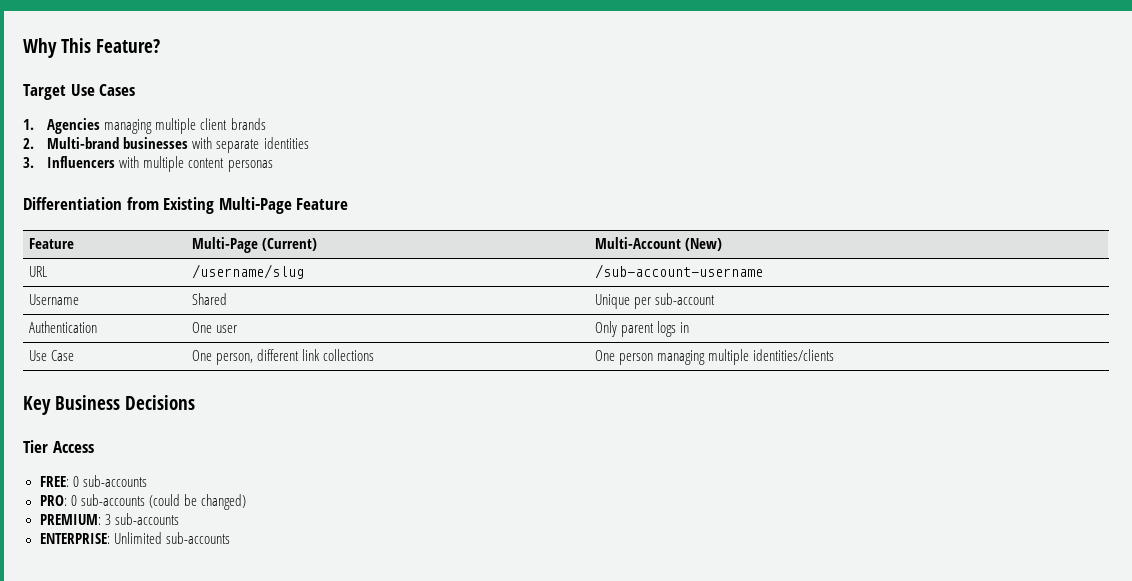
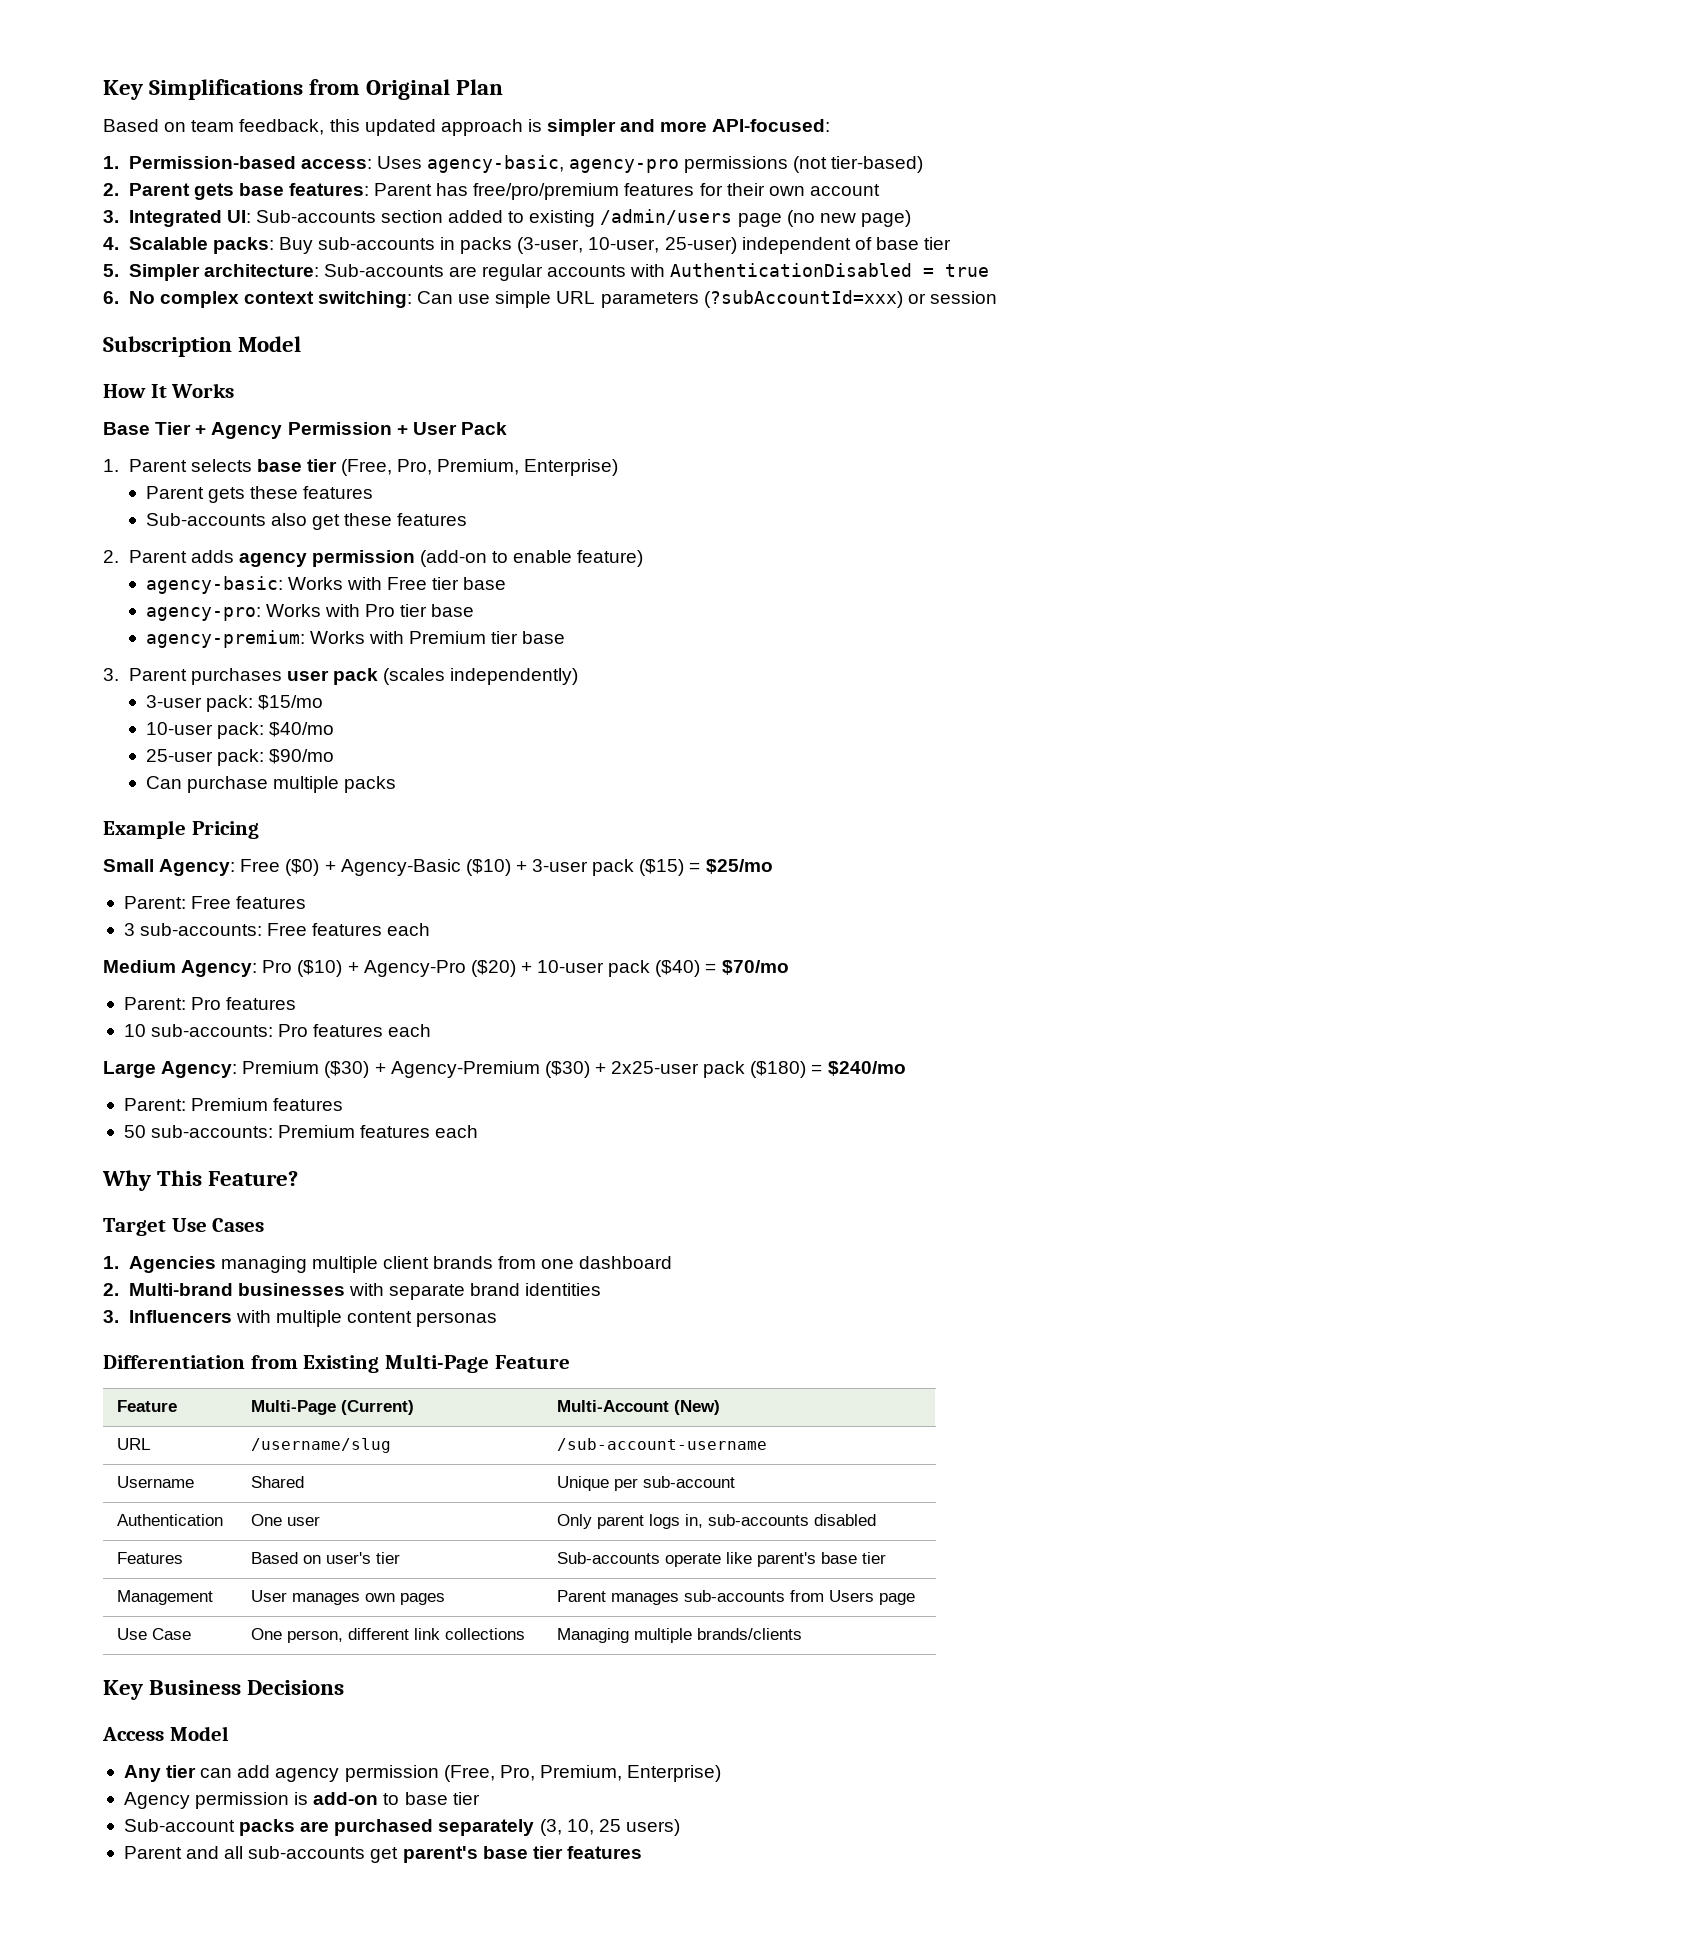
(23, 48) none -> [103,79,504,100] [103,119,831,136] [103,155,924,173] [103,183,880,200] [103,209,911,227] [103,237,952,254] [103,263,990,281] [103,290,997,308] [103,336,302,357] [103,383,235,398] [103,422,507,439] [103,459,619,476] [145,486,374,503] [145,513,468,530] [103,550,644,567] [145,576,507,594] [145,604,475,621] [145,630,566,648] [103,668,579,685] [145,695,323,712] [145,722,334,739] [145,749,334,766] [145,776,397,793] [103,820,259,839] [103,859,773,876] [123,896,307,909] [123,923,431,936] [103,960,789,977] [123,997,297,1010] [123,1024,432,1037] [103,1061,906,1078] [123,1098,344,1111] [123,1125,479,1138] Key Simplifications from Original Plan // Based on team feedback, this updated approach is simpler and more API-focused: // 1. Permission-based access: Uses agency-basic, agency-pro permissions (not tier-based) // 2. Parent gets base features: Parent has free/pro/premium features for their own account // 3. Integrated UI: Sub-accounts section added to existing /admin/users page (no new page) // 4. Scalable packs: Buy sub-accounts in packs (3-user, 10-user, 25-user) independent of base tier // 5. Simpler architecture: Sub-accounts are regular accounts with AuthenticationDisabled = true // 6. No complex context switching: Can use simple URL parameters (?subAccountId=xxx) or session // Subscription Model // How It Works // Base Tier + Agency Permission + User Pack // 1. Parent selects base tier (Free, Pro, Premium, Enterprise) // Parent gets these features // Sub-accounts also get these features // 2. Parent adds agency permission (add-on to enable feature) // agency-basic: Works with Free tier base // agency-pro: Works with Pro tier base // agency-premium: Works with Premium tier base // 3. Parent purchases user pack (scales independently) // 3-user pack: $15/mo // 10-user pack: $40/mo // 25-user pack: $90/mo // Can purchase multiple packs // Example Pricing // Small Agency: Free ($0) + Agency-Basic ($10) + 3-user pack ($15) = $25/mo // Parent: Free features // 3 sub-accounts: Free features each // Medium Agency: Pro ($10) + Agency-Pro ($20) + 10-user pack ($40) = $70/mo // Parent: Pro features // 10 sub-accounts: Pro features each // Large Agency: Premium ($30) + Agency-Premium ($30) + 2x25-user pack ($180) = $240/mo // Parent: Premium features // 50 sub-accounts: Premium features each //
(266, 124) none -> [498,1256,673,1269] from one dashboard
(260, 146) none -> [470,1283,521,1296] brand
[680,322,690,333] in -> [684,1514,876,1528] [116,1552,183,1564] [250,1552,400,1564] [556,1552,886,1567] [116,1590,213,1605] [250,1590,445,1605] [556,1590,915,1605] in, sub-accounts disabled // Features | Based on user's tier | Sub-accounts operate like parent's base tier // Management | User manages own pages | Parent manages sub-accounts from Users page
[595,349,835,365] One person managing multiple identities/clients -> [556,1628,802,1643] Managing multiple brands/clients
[23,440,48,453] Tier -> (345, 1687) none
[39,475,147,487] [39,494,246,510] [39,513,179,525] [39,532,230,544] // FREE: 0 sub-accounts // PRO: 0 sub-accounts (could be changed) // PREMIUM: 3 sub-accounts // ENTERPRISE: Unlimited sub-accounts -> [169,1726,229,1741] [123,1765,722,1782] [123,1792,480,1809] [123,1819,680,1836] [123,1846,642,1863] Model // Any tier can add agency permission (Free, Pro, Premium, Enterprise) // Agency permission is add-on to base tier // Sub-account packs are purchased separately (3, 10, 25 users) // Parent and all sub-accounts get parent's base tier features

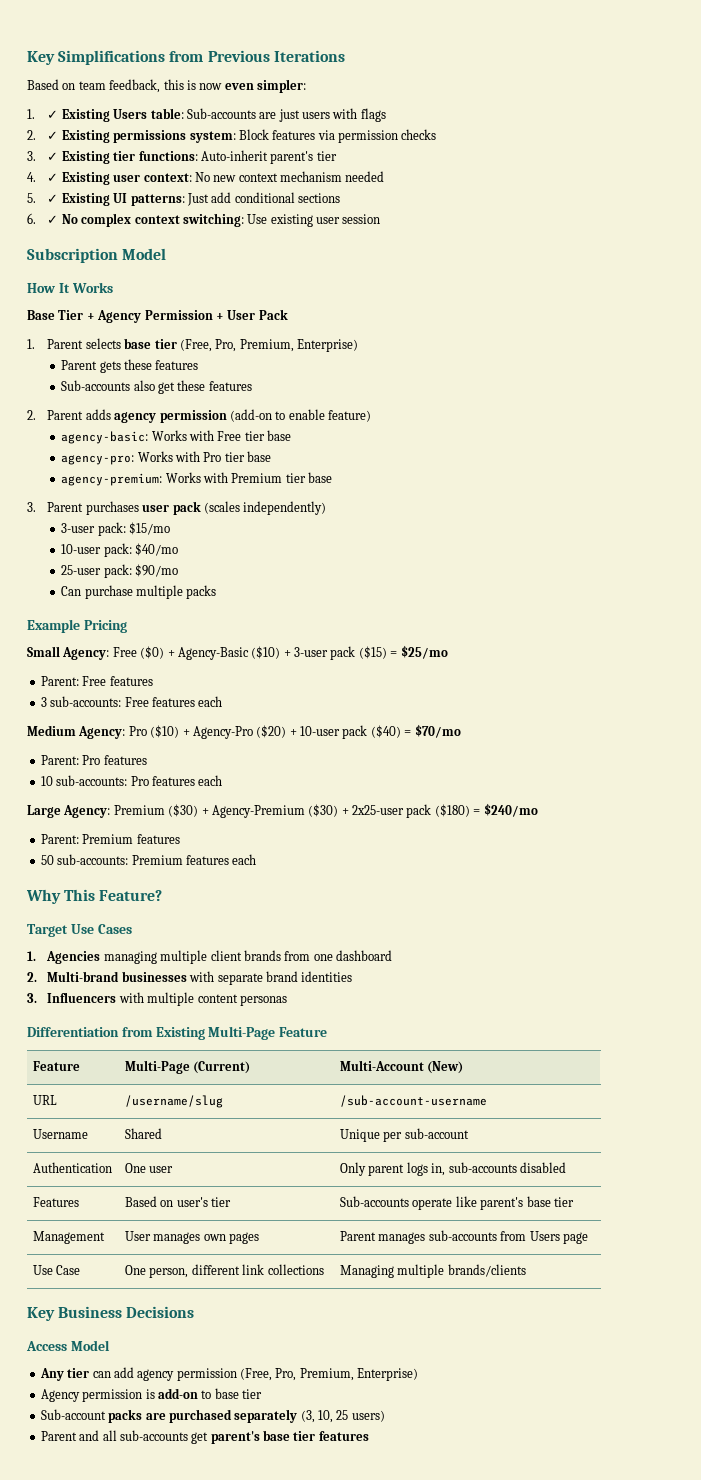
[366,79,504,100] Original Plan -> [207,50,345,62] Previous Iterations
[364,119,831,136] [103,155,924,173] [103,183,880,200] [103,209,911,227] [103,237,952,254] [103,263,990,281] [103,290,926,308] updated approach is simpler and more API-focused: // 1. Permission-based access: Uses agency-basic, agency-pro permissions (not tier-based) // 2. Parent gets base features: Parent has free/pro/premium features for their own account // 3. Integrated UI: Sub-accounts section added to existing /admin/users page (no new page) // 4. Scalable packs: Buy sub-accounts in packs (3-user, 10-user, 25-user) independent of base tier // 5. Simpler architecture: Sub-accounts are regular accounts with AuthenticationDisabled = true // 6. No complex context switching: Can use simple URL parameters (?subAccountId=xxx) or -> [186,79,306,93] [27,108,386,122] [27,129,437,143] [27,150,337,164] [27,171,385,185] [27,192,341,206] [27,213,341,227] is now even simpler: // 1. ✓ Existing Users table: Sub-accounts are just users with flags // 2. ✓ Existing permissions system: Block features via permission checks // 3. ✓ Existing tier functions: Auto-inherit parent's tier // 4. ✓ Existing user context: No new context mechanism needed // 5. ✓ Existing UI patterns: Just add conditional sections // 6. ✓ No complex context switching: Use existing user

